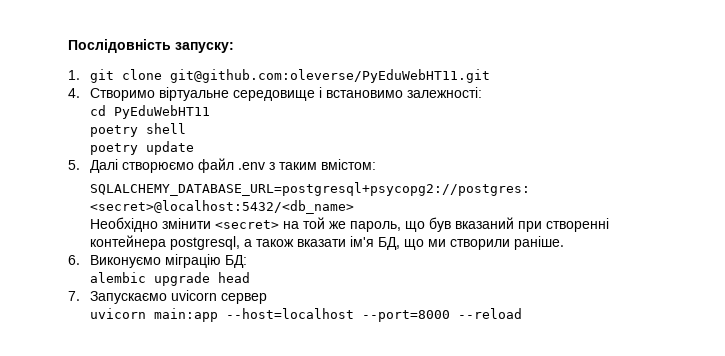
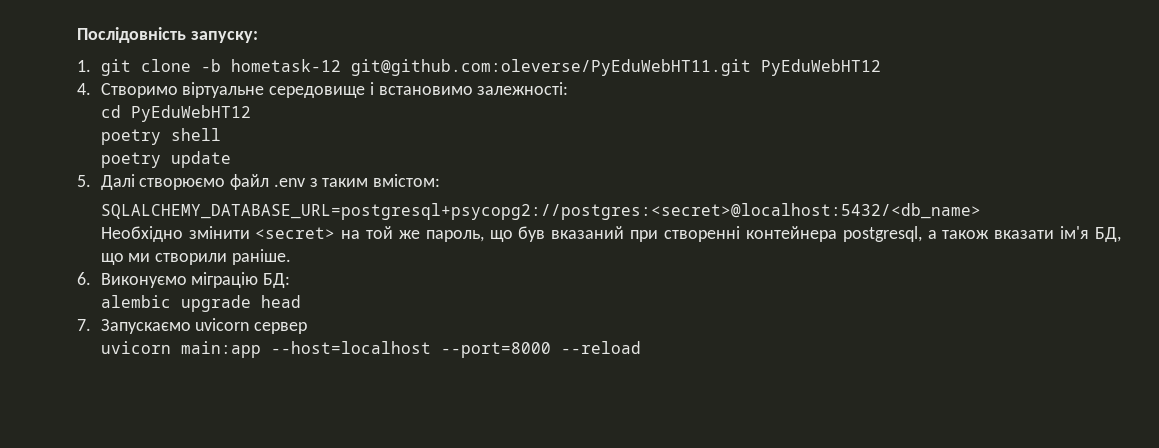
(163, 74) none -> [200,59,341,72] -b hometask-12
(491, 76) none -> [760,59,881,76] PyEduWebHT12
[114,105,211,119] PyEduWebHT11 -> [130,105,251,122] PyEduWebHT12

